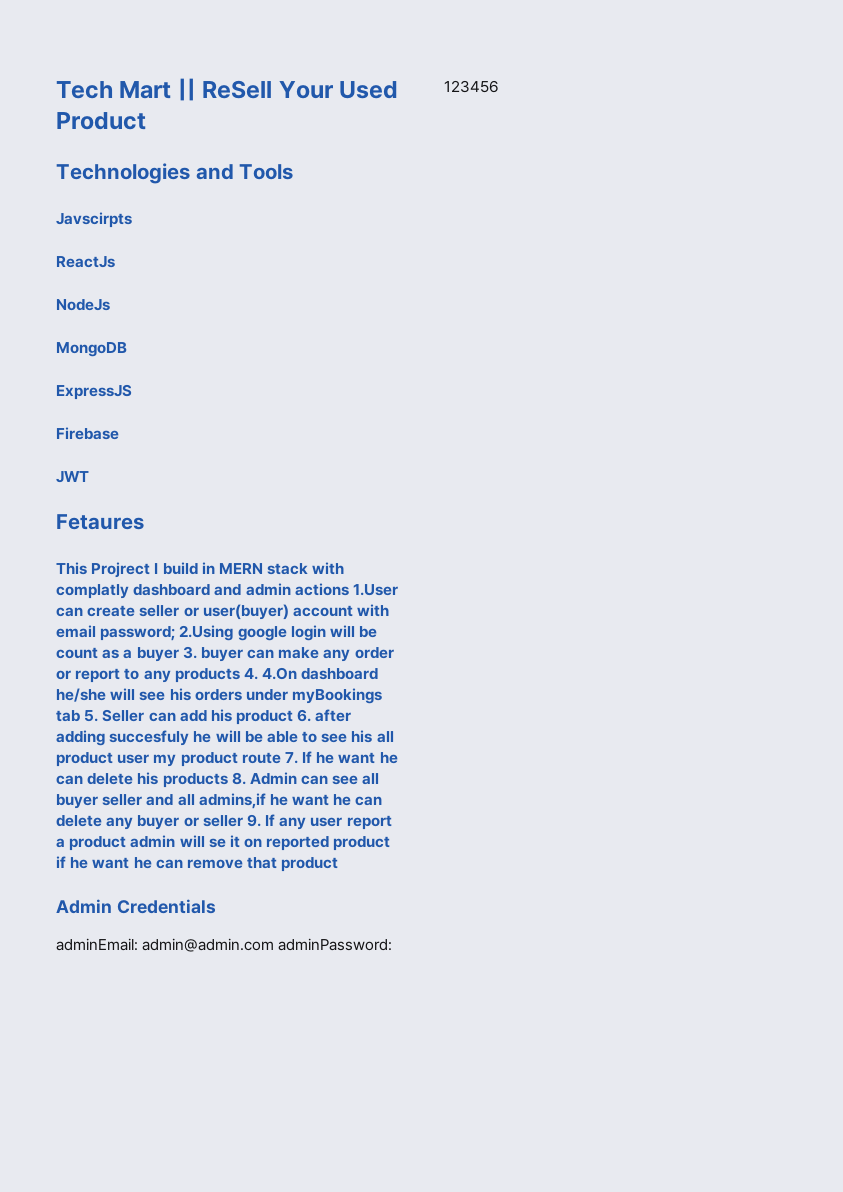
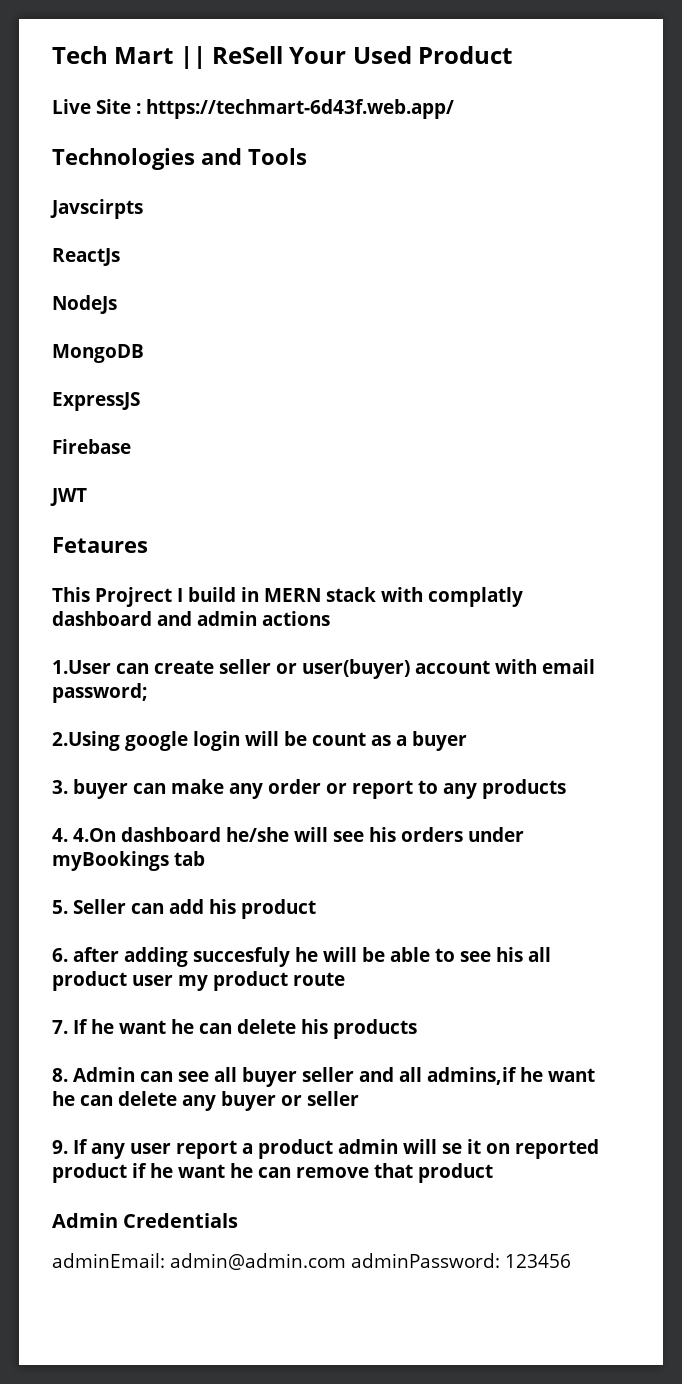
(146, 121) none -> [52,99,454,119] // Live Site : https://techmart-6d43f.web.app/
(349, 589) none -> (330, 618) //
(176, 633) none -> (148, 693) //
(179, 654) none -> (467, 741) //
(240, 675) none -> (566, 789) //
(80, 716) none -> (205, 858) //
(294, 717) none -> (316, 909) //
(281, 758) none -> (345, 979) //
(228, 780) none -> (417, 1029) //
(243, 821) none -> (359, 1098) //

